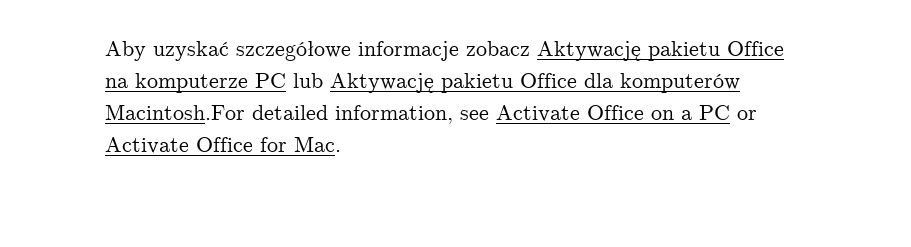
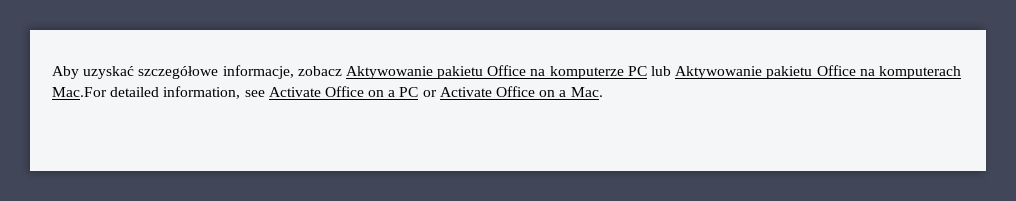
[358,41,641,61] informacje zobacz Aktywację -> [222,65,433,79] informacje, zobacz Aktywowanie
[330,73,740,93] [105,104,245,120] Aktywację pakietu Office dla komputerów Macintosh.For -> [675,65,961,79] [52,87,107,97] Aktywowanie pakietu Office na komputerach Mac.For
[260,137,287,152] for -> [539,90,567,97] on a

